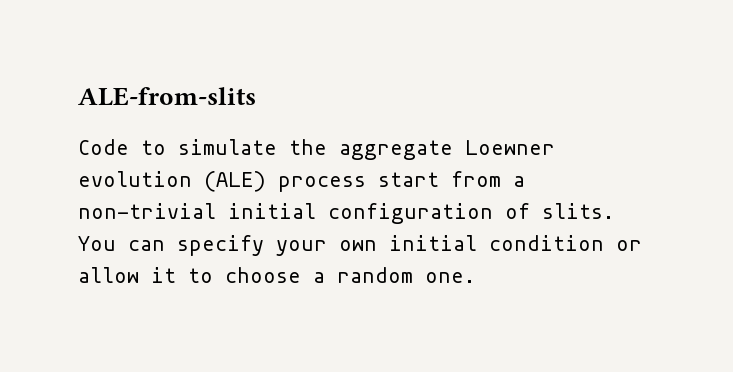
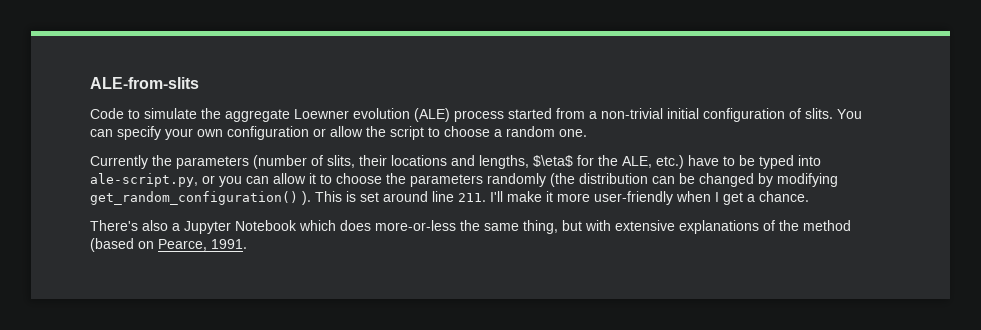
[378,172,439,187] start -> [508,108,552,119] started
[389,235,642,251] [78,267,176,283] initial condition or allow it -> [227,126,424,140] configuration or allow the script
(475, 277) none -> [90,155,821,169] [90,173,838,187] [90,191,809,205] [90,220,851,234] [90,238,247,252] // Currently the parameters (number of slits, their locations and lengths, $\eta$ for the ALE, etc.) have to be typed into ale-script.py, or you can allow it to choose the parameters randomly (the distribution can be changed by modifying get_random_configuration() ). This is set around line 211. I'll make it more user-friendly when I get a chance. // There's also a Jupyter Notebook which does more-or-less the same thing, but with extensive explanations of the method (based on Pearce, 1991.

